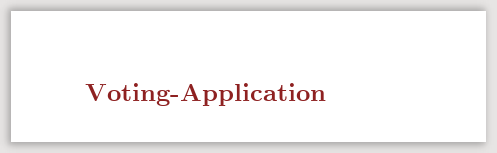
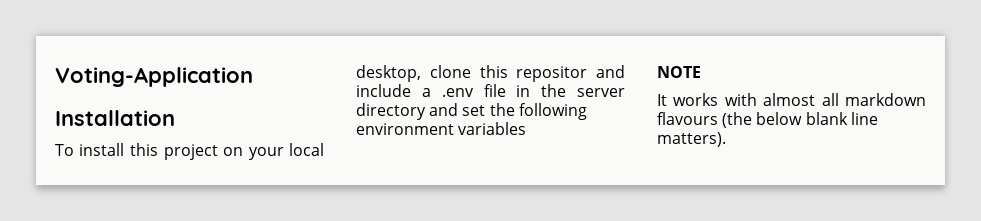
(326, 94) none -> [55,110,175,126] [55,143,324,160] [356,65,625,82] [356,84,625,97] [356,103,587,120] [356,122,527,135] [657,66,701,78] [657,93,926,106] [657,112,878,128] [657,132,726,147] // Installation // To install this project on your local desktop, clone this repositor and include a .env file in the server directory and set the following environment variables // NOTE // It works with almost all markdown flavours (the below blank line matters).

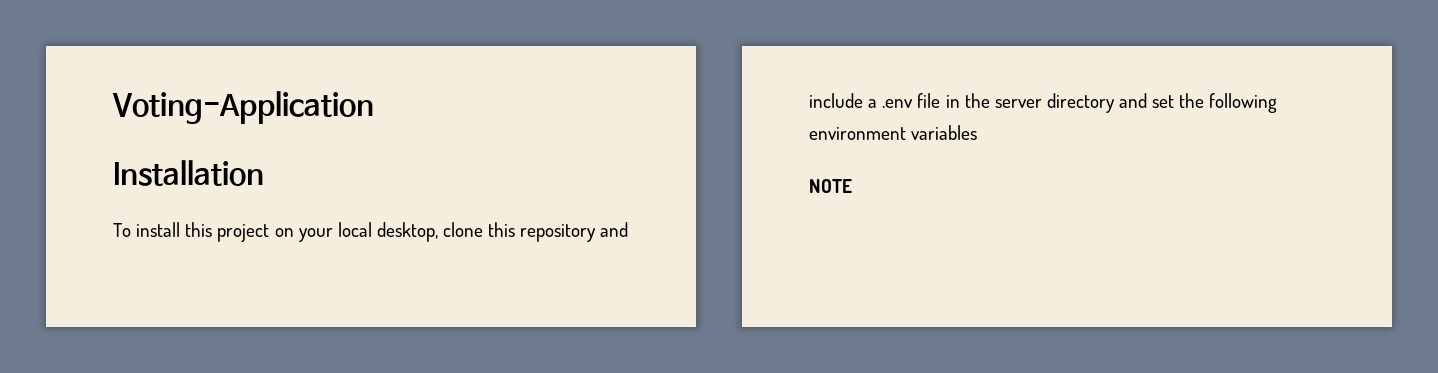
[516,66,588,82] repositor -> [520,224,597,242] repository
[657,93,926,106] [657,112,878,128] [657,132,726,147] // It works with almost all markdown flavours (the below blank line matters). -> (852, 186) none

